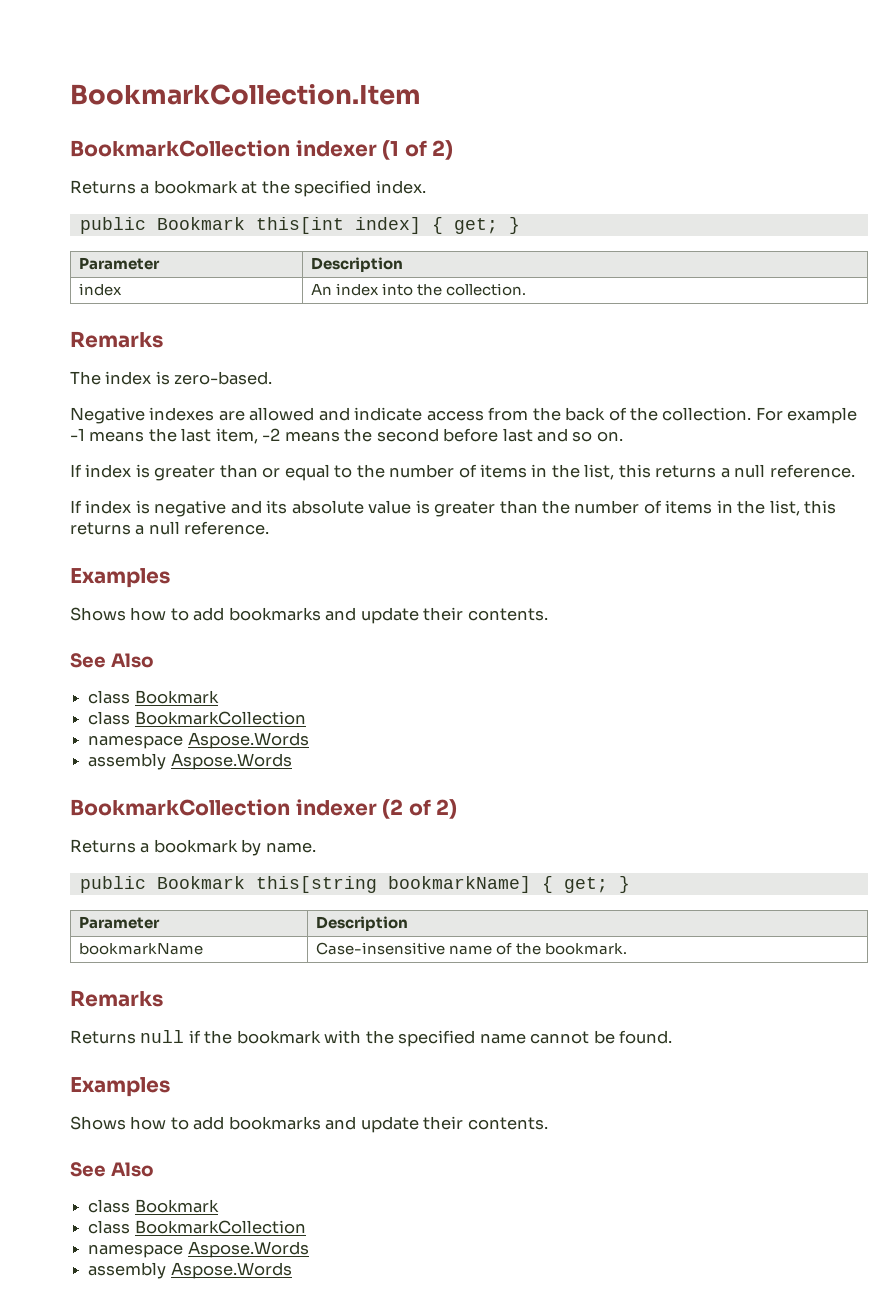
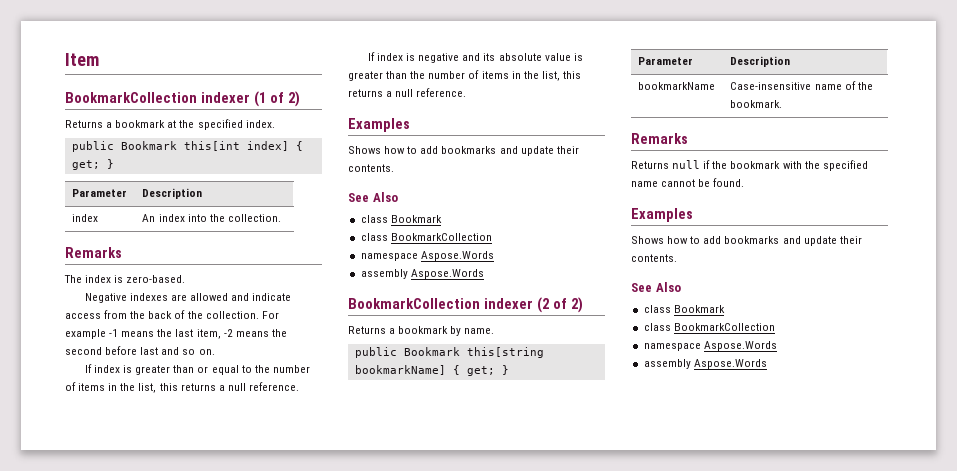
[70,84,421,105] BookmarkCollection.Item -> [65,53,99,66] Item

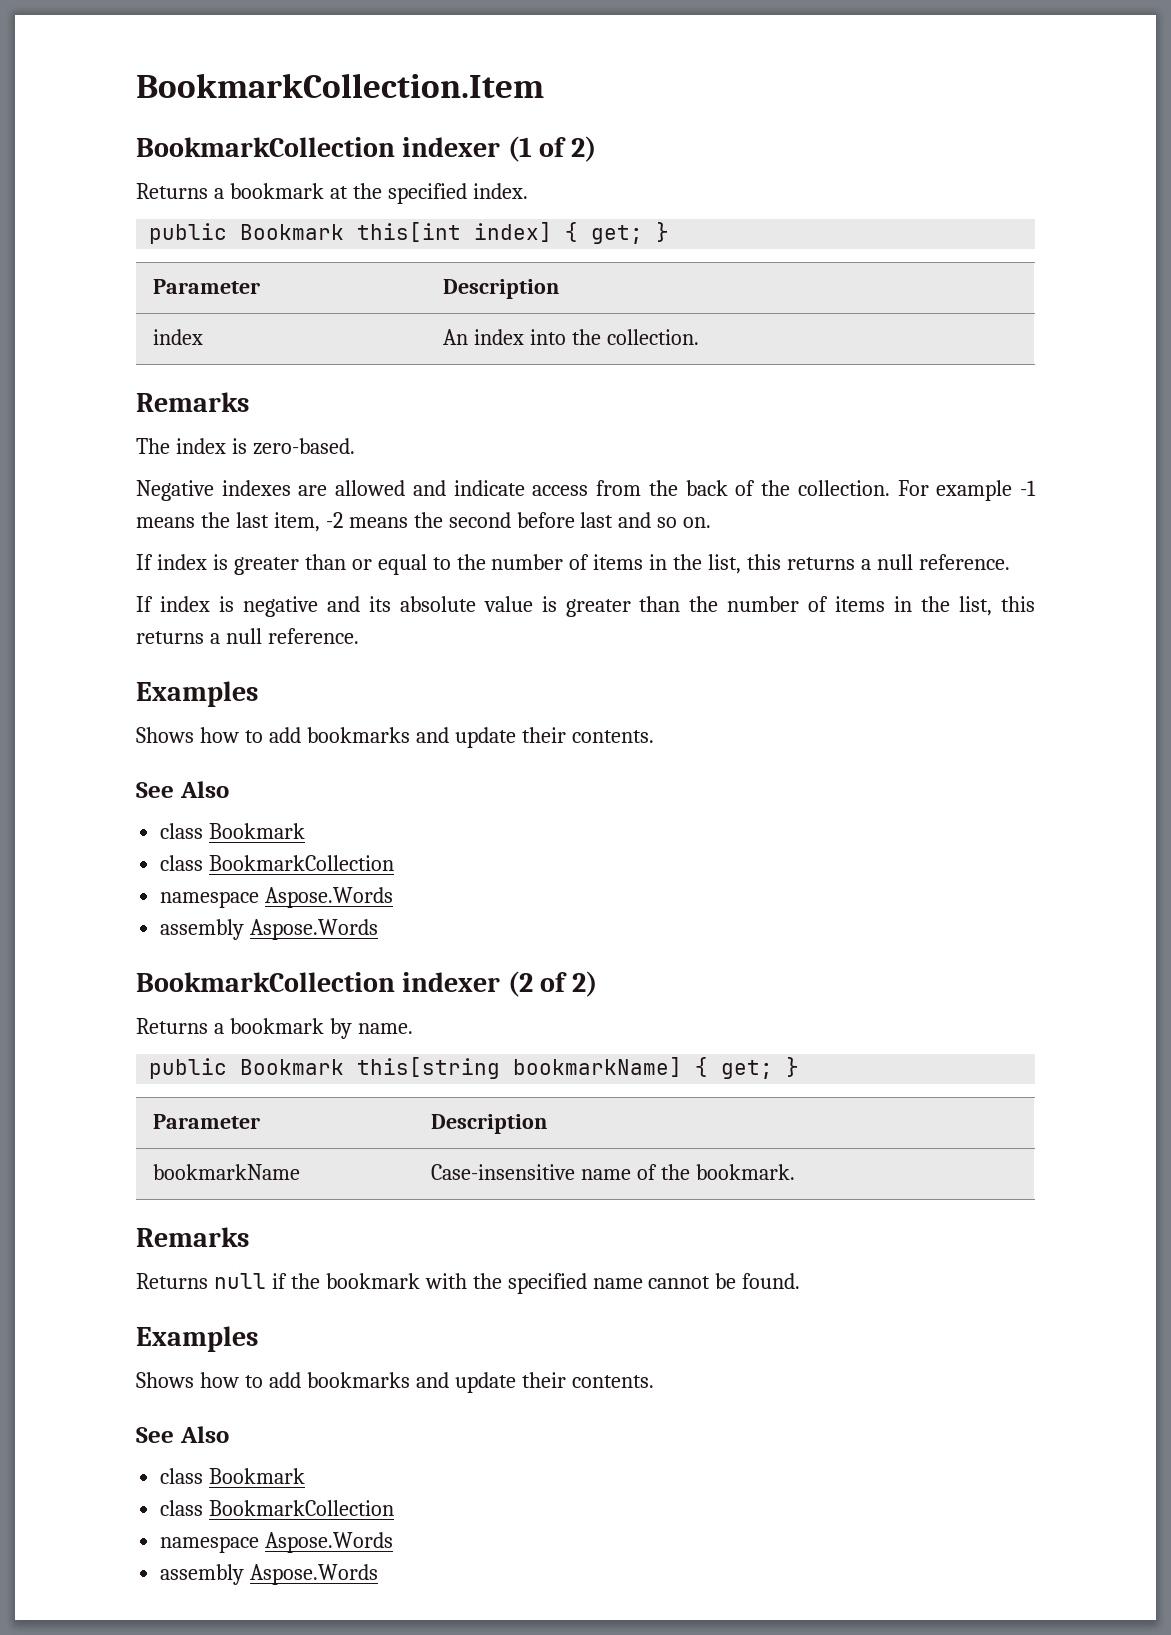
[65,53,99,66] Item -> [136,73,544,98] BookmarkCollection.Item

